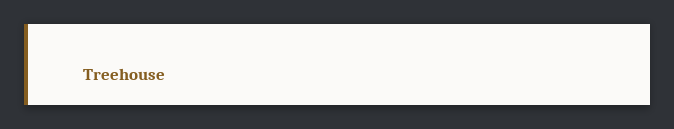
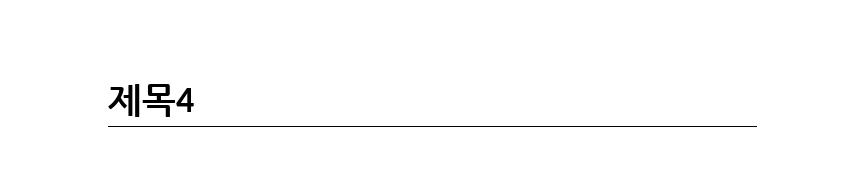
[83,68,165,80] Treehouse -> [108,84,194,117] 제목4

